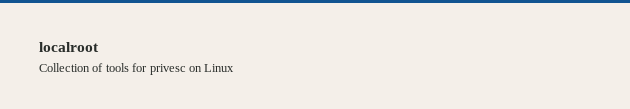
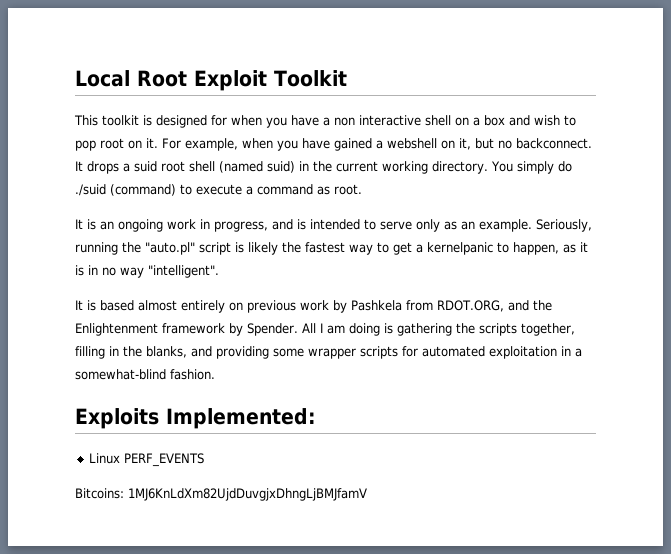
[39,42,99,52] [39,63,235,75] localroot // Collection of tools for privesc on Linux -> [75,70,347,91] [74,115,576,128] [75,138,592,151] [75,161,572,174] [75,184,362,196] [75,219,592,232] [75,242,588,255] [75,265,219,278] [75,300,552,313] [75,323,575,336] [75,346,582,359] [75,369,215,380] [75,408,316,429] [89,453,205,467] [75,488,367,501] Local Root Exploit Toolkit // This toolkit is designed for when you have a non interactive shell on a box and wish to pop root on it. For example, when you have gained a webshell on it, but no backconnect. It drops a suid root shell (named suid) in the current working directory. You simply do ./suid (command) to execute a command as root. // It is an ongoing work in progress, and is intended to serve only as an example. Seriously, running the "auto.pl" script is likely the fastest way to get a kernelpanic to happen, as it is in no way "intelligent". // It is based almost entirely on previous work by Pashkela from RDOT.ORG, and the Enlightenment framework by Spender. All I am doing is gathering the scripts together, filling in the blanks, and providing some wrapper scripts for automated exploitation in a somewhat-blind fashion. // Exploits Implemented: // Linux PERF_EVENTS // Bitcoins: 1MJ6KnLdXm82UjdDuvgjxDhngLjBMJfamV

